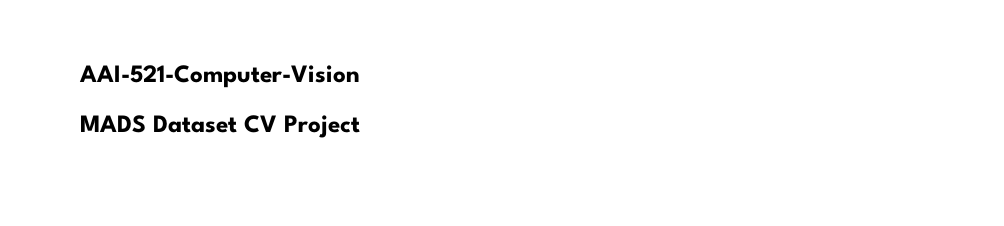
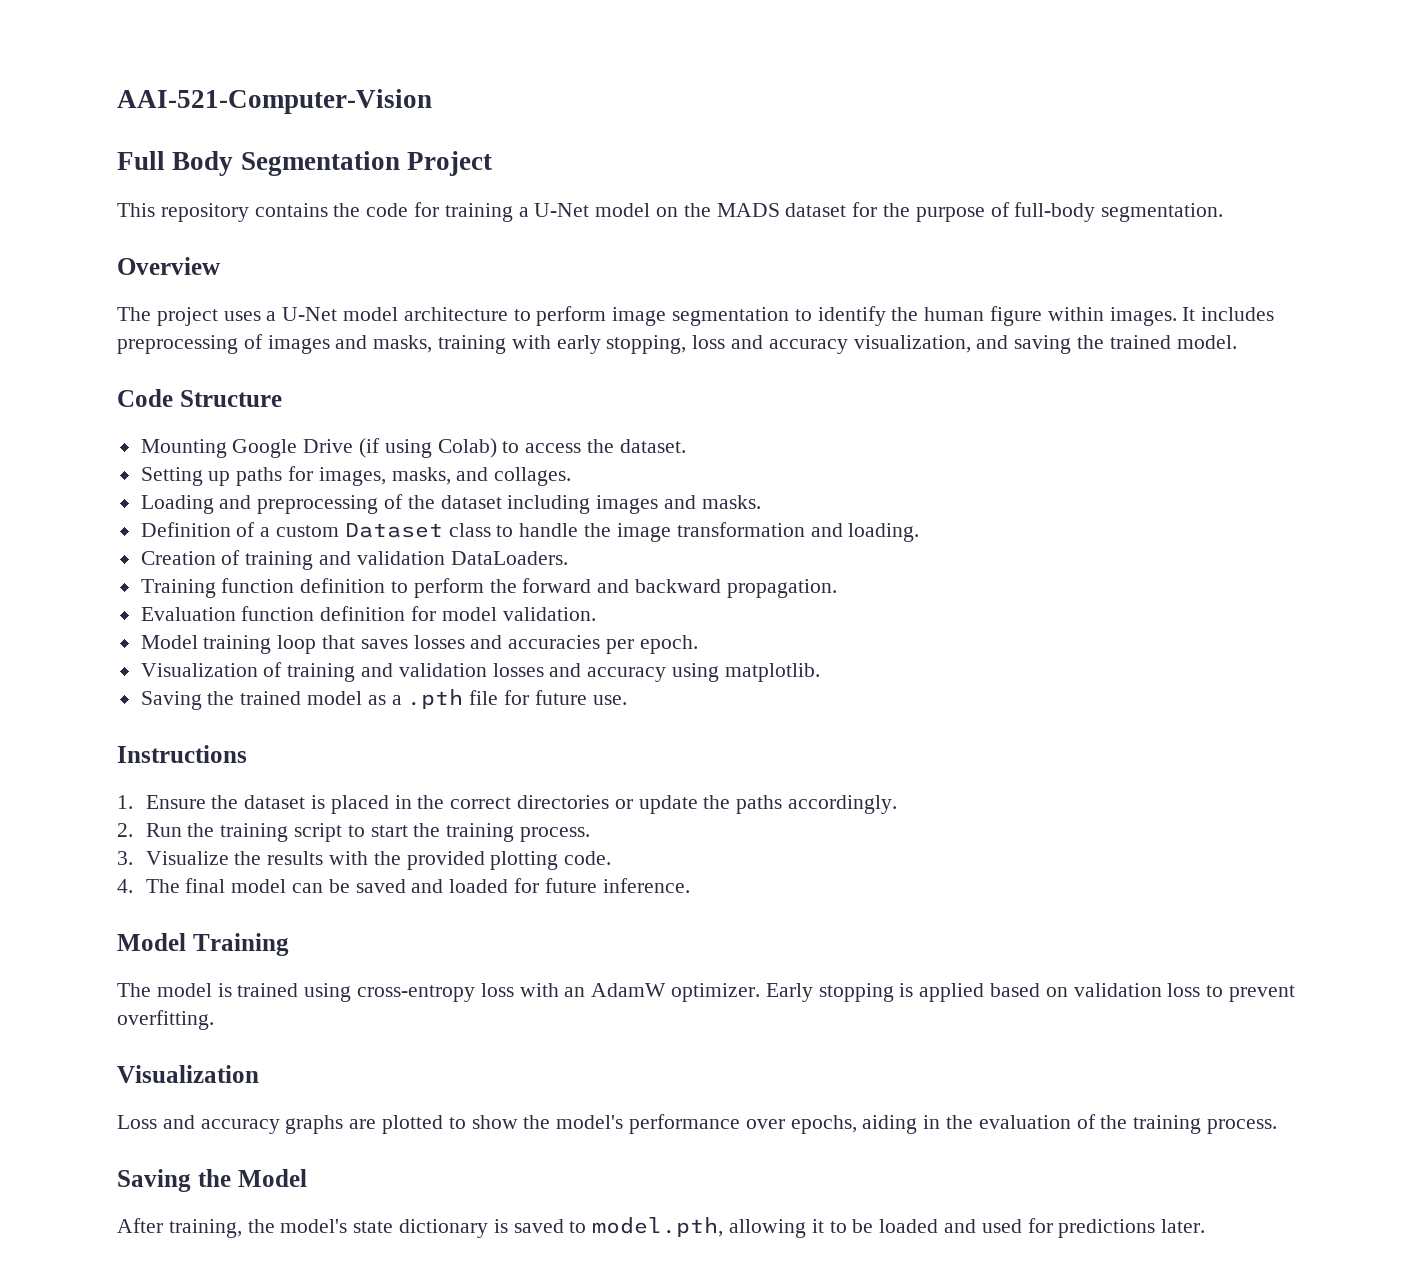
[80,115,360,138] MADS Dataset CV Project -> [117,151,492,176] [117,202,1224,222] [117,257,220,275] [117,306,1275,326] [117,334,1237,354] [117,389,282,407] [140,438,686,458] [140,466,572,486] [140,494,761,514] [140,522,920,542] [140,550,568,570] [140,578,837,598] [140,606,596,621] [140,635,698,654] [140,662,820,682] [140,689,627,710] [117,745,247,763] [117,795,898,814] [117,823,591,842] [117,851,612,870] [117,878,690,893] [117,933,289,956] [117,983,1296,1002] [117,1010,214,1030] [117,1065,259,1083] [117,1114,1278,1134] [117,1169,307,1192] [117,1217,1206,1238] Full Body Segmentation Project // This repository contains the code for training a U-Net model on the MADS dataset for the purpose of full-body segmentation. // Overview // The project uses a U-Net model architecture to perform image segmentation to identify the human figure within images. It includes preprocessing of images and masks, training with early stopping, loss and accuracy visualization, and saving the trained model. // Code Structure // Mounting Google Drive (if using Colab) to access the dataset. // Setting up paths for images, masks, and collages. // Loading and preprocessing of the dataset including images and masks. // Definition of a custom Dataset class to handle the image transformation and loading. // Creation of training and validation DataLoaders. // Training function definition to perform the forward and backward propagation. // Evaluation function definition for model validation. // Model training loop that saves losses and accuracies per epoch. // Visualization of training and validation losses and accuracy using matplotlib. // Saving the trained model as a .pth file for future use. // Instructions // 1. Ensure the dataset is placed in the correct directories or update the paths accordingly. // 2. Run the training script to start the training process. // 3. Visualize the results with the provided plotting code. // 4. The final model can be saved and loaded for future inference. // Model Training // The model is trained using cross-entropy loss with an AdamW optimizer. Early stopping is applied based on validation loss to prevent overfitting. // Visualization // Loss and accuracy graphs are plotted to show the model's performance over epochs, aiding in the evaluation of the training process. // Saving the Model // After training, the model's state dictionary is saved to model.pth, allowing it to be loaded and used for predictions later.

